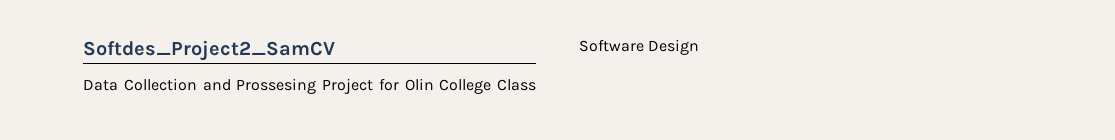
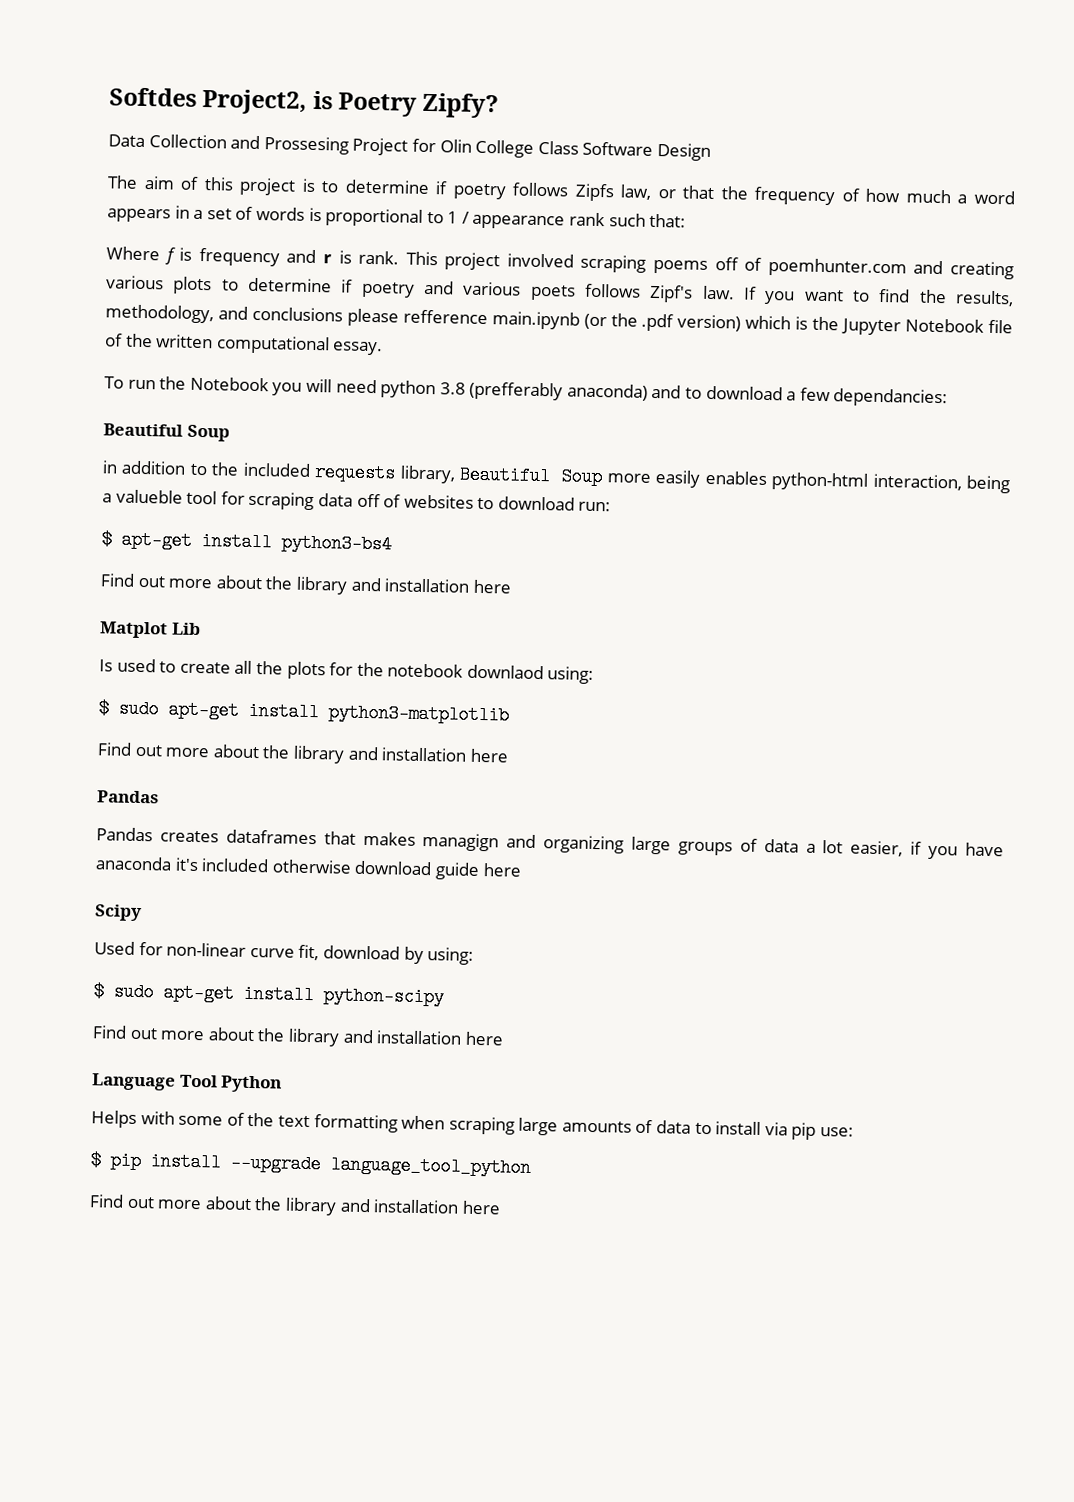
[83,40,335,61] Softdes_Project2_SamCV -> [109,87,500,119] Softdes Project2, is Poetry Zipfy?
(700, 47) none -> [107,175,1015,206] [107,205,687,230] [106,246,1015,280] [106,275,1015,307] [105,304,1013,336] [105,333,384,356] [104,376,949,408] [103,423,230,442] [102,460,1011,494] [102,489,612,512] [101,530,392,554] [100,573,512,595] [99,621,201,639] [99,658,595,684] [98,699,509,725] [97,742,509,764] [97,790,159,804] [96,827,1004,860] [95,856,522,880] [94,904,142,922] [94,941,475,965] [93,982,444,1007] [92,1025,504,1047] [91,1073,283,1093] [91,1110,855,1140] [90,1151,531,1177] [89,1194,501,1216] // The aim of this project is to determine if poetry follows Zipfs law, or that the frequency of how much a word appears in a set of words is proportional to 1 / appearance rank such that: // Where f is frequency and r is rank. This project involved scraping poems off of poemhunter.com and creating various plots to determine if poetry and various poets follows Zipf's law. If you want to find the results, methodology, and conclusions please refference main.ipynb (or the .pdf version) which is the Jupyter Notebook file of the written computational essay. // To run the Notebook you will need python 3.8 (prefferably anaconda) and to download a few dependancies: // Beautiful Soup // in addition to the included requests library, Beautiful Soup more easily enables python-html interaction, being a valueble tool for scraping data off of websites to download run: // $ apt-get install python3-bs4 // Find out more about the library and installation here // Matplot Lib // Is used to create all the plots for the notebook downlaod using: // $ sudo apt-get install python3-matplotlib // Find out more about the library and installation here // Pandas // Pandas creates dataframes that makes managign and organizing large groups of data a lot easier, if you have anaconda it's included otherwise download guide here // Scipy // Used for non-linear curve fit, download by using: // $ sudo apt-get install python-scipy // Find out more about the library and installation here // Language Tool Python // Helps with some of the text formatting when scraping large amounts of data to install via pip use: // $ pip install --upgrade language_tool_python // Find out more about the library and installation here

